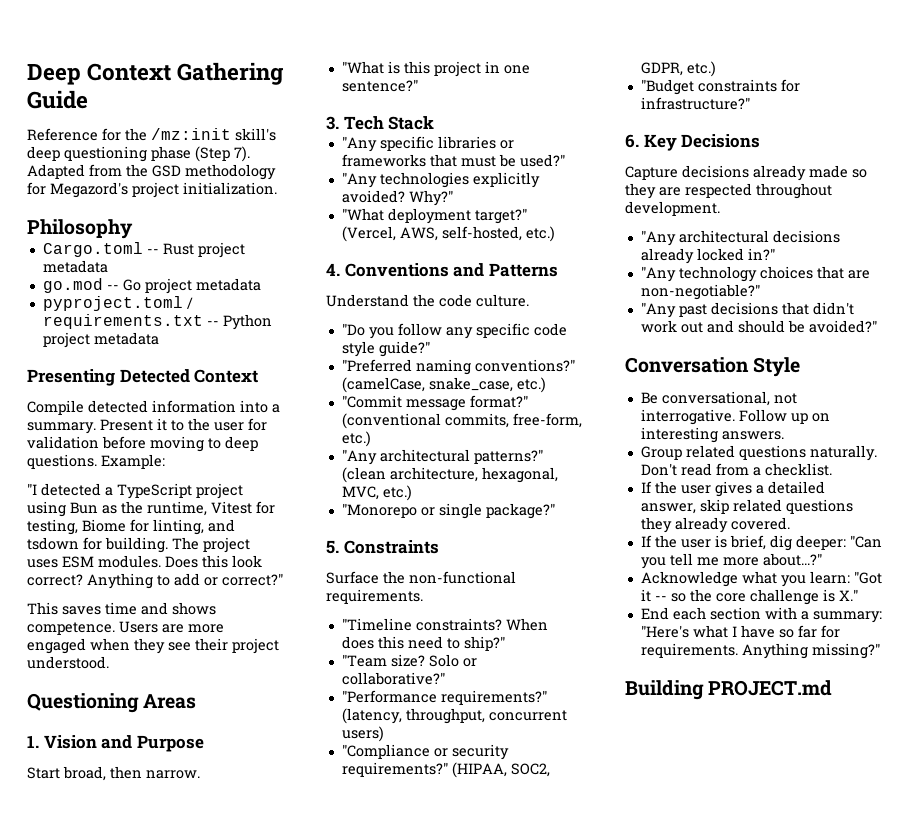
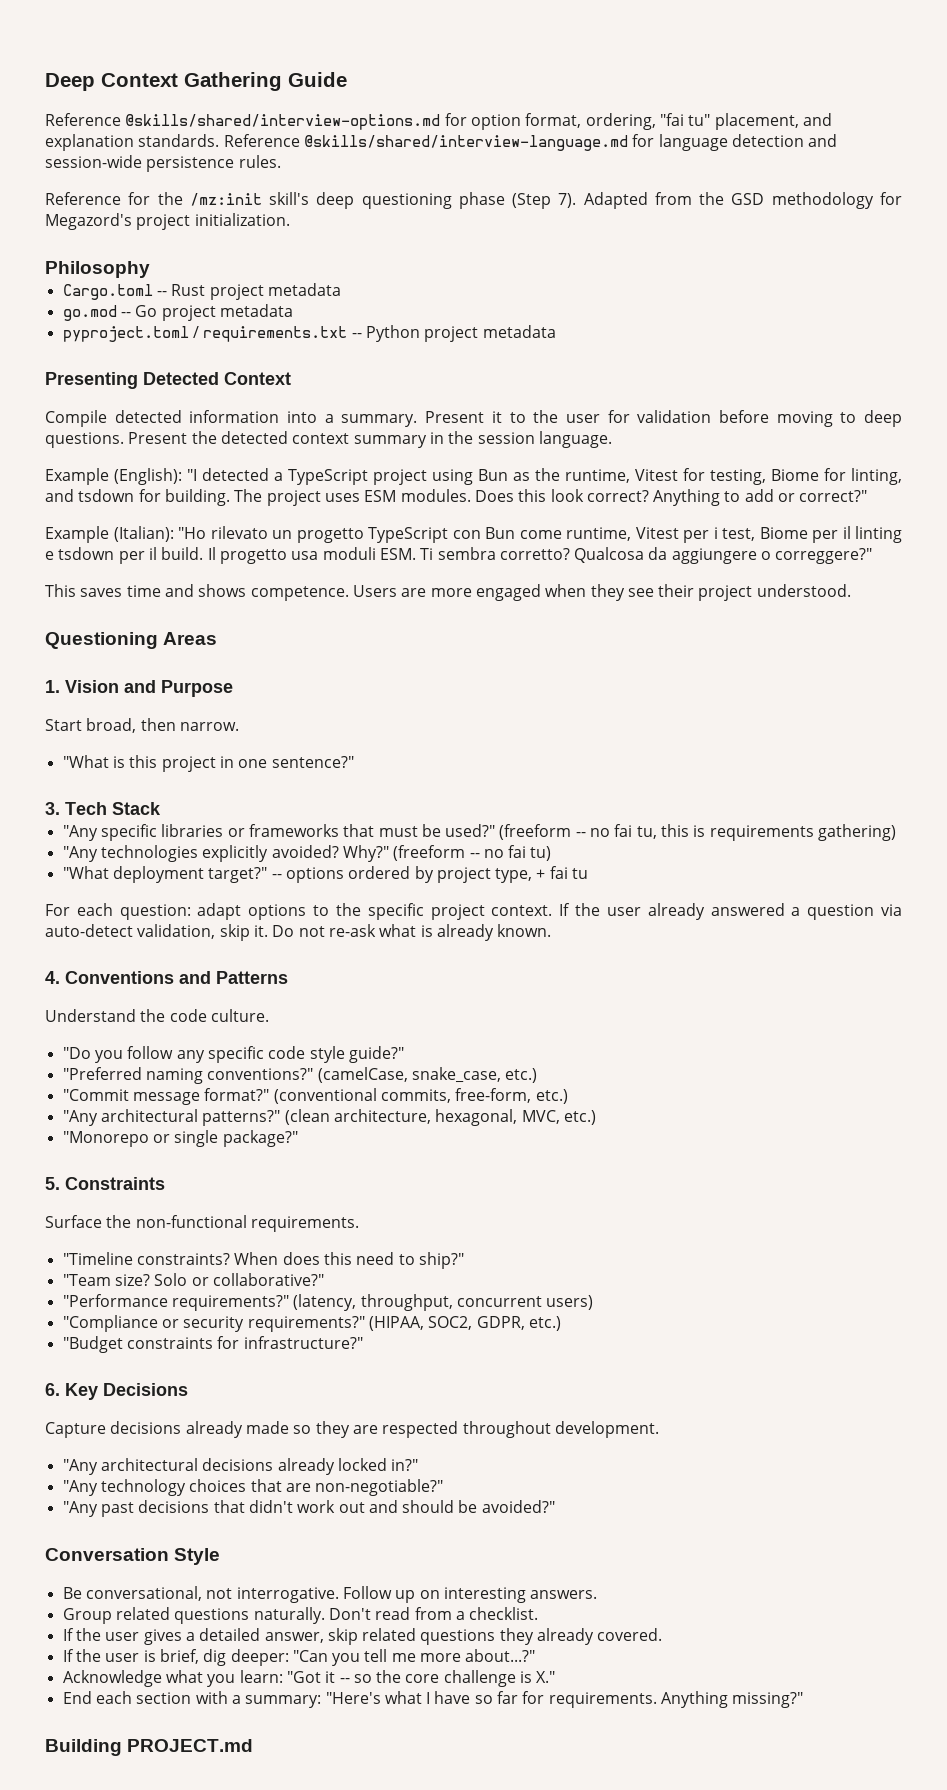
(88, 99) none -> [45,113,832,130] [45,134,838,151] [45,155,281,172] // Reference @skills/shared/interview-options.md for option format, ordering, "fai tu" placement, and explanation standards. Reference @skills/shared/interview-language.md for language detection and session-wide persistence rules.
[101,454,165,469] Example: // -> [128,431,612,448] [45,468,182,485] Present the detected context summary in the session language. // Example (English):
(283, 579) none -> [45,526,902,543] [45,547,873,564] // Example (Italian): "Ho rilevato un progetto TypeScript con Bun come runtime, Vitest per i test, Biome per il linting e tsdown per il build. Il progetto usa moduli ESM. Ti sembra corretto? Qualcosa da aggiungere o correggere?"
(565, 160) none -> [499,824,897,841] (freeform -- no fai tu, this is requirements gathering)
[341,208,527,224] [341,226,555,242] // "What deployment target?" (Vercel, AWS, self-hosted, etc.) -> [393,845,552,861] [62,866,589,883] [45,903,903,920] [45,924,552,941] (freeform -- no fai tu) // "What deployment target?" -- options ordered by project type, + fai tu // For each question: adapt options to the specific project context. If the user already answered a question via auto-detect validation, skip it. Do not re-ask what is already known.

